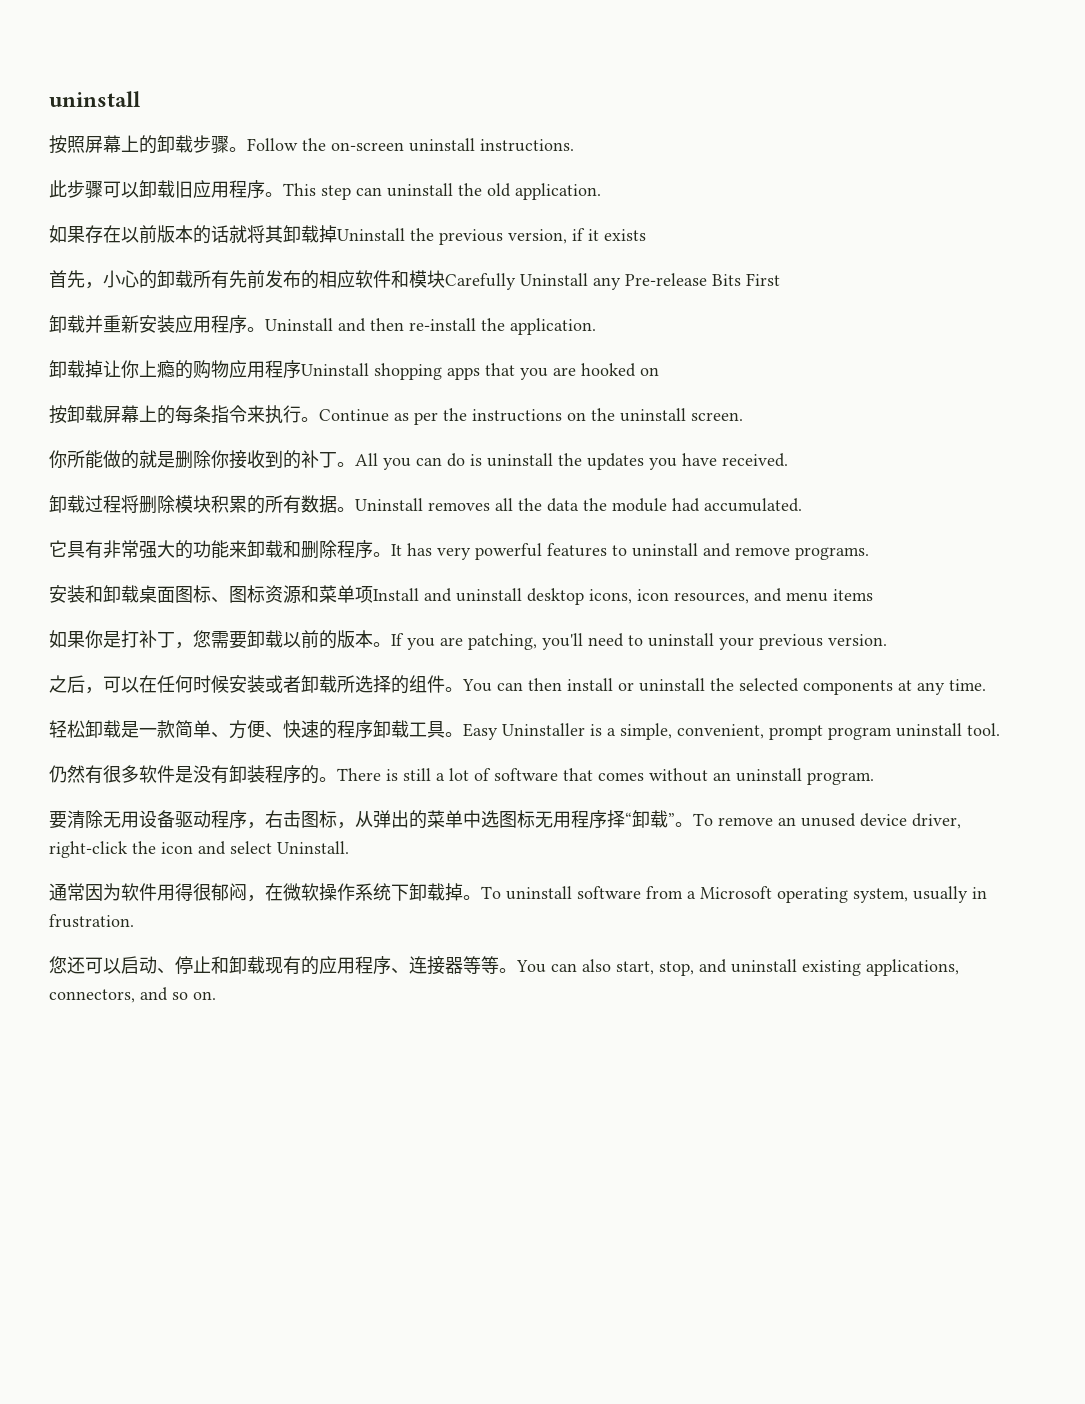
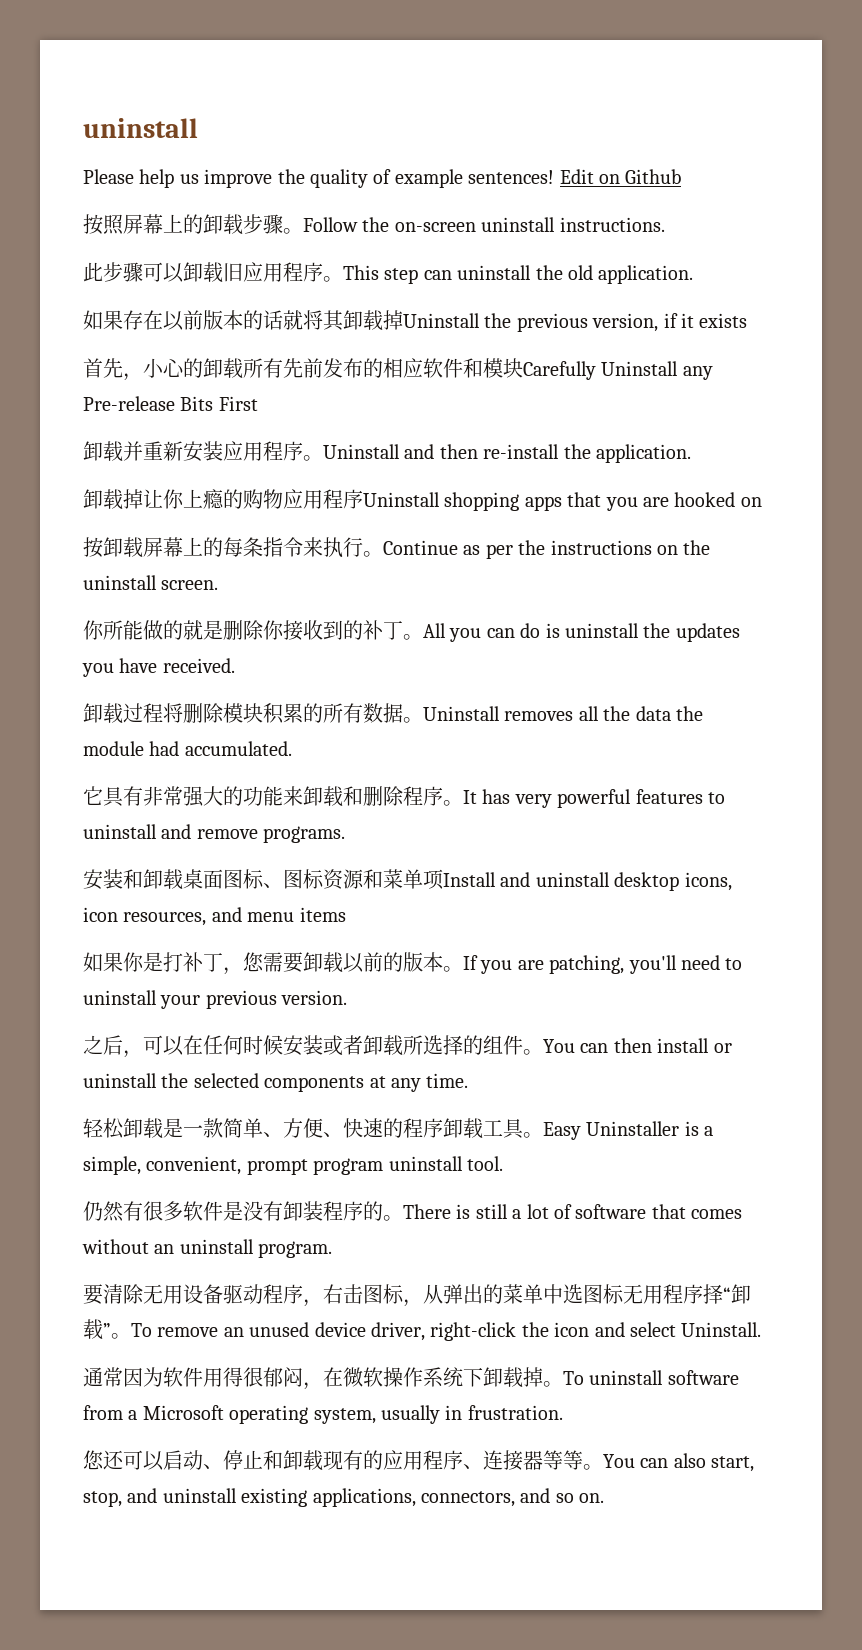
[49,91,141,107] uninstall -> [83,118,198,138] [83,169,682,188] uninstall // Please help us improve the quality of example sentences! Edit on Github

